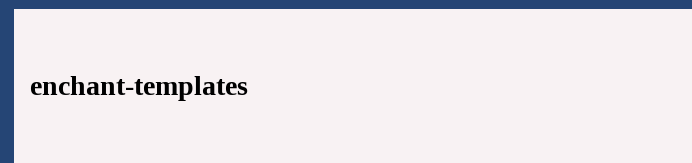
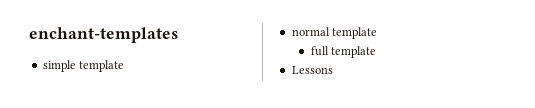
(248, 88) none -> [42,60,125,72] [291,27,378,39] [310,46,376,58] [291,66,333,74] // simple template // normal template // full template // Lessons

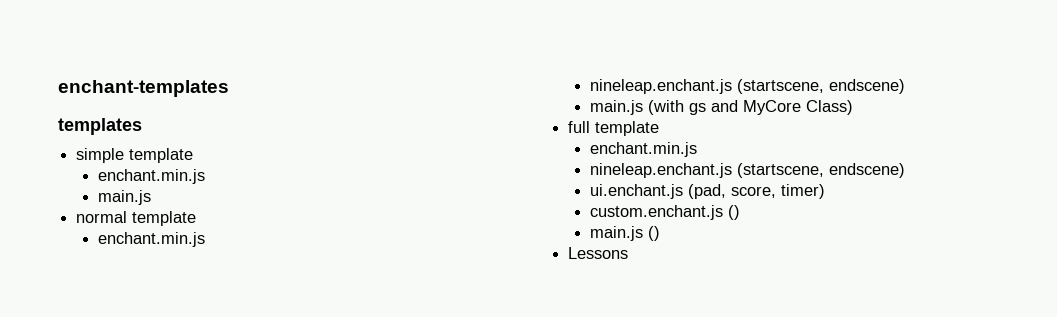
(178, 35) none -> [58,118,142,135] // templates
(125, 66) none -> [98,169,206,184] [98,190,152,205] // enchant.min.js // main.js
[310,46,376,58] full template -> [98,232,206,247] [590,79,906,94] [590,100,854,115] [568,121,660,136] [590,142,698,157] [590,163,906,178] [590,184,826,199] [590,205,741,220] [590,226,661,241] enchant.min.js // nineleap.enchant.js (startscene, endscene) // main.js (with gs and MyCore Class) // full template // enchant.min.js // nineleap.enchant.js (startscene, endscene) // ui.enchant.js (pad, score, timer) // custom.enchant.js () // main.js ()

